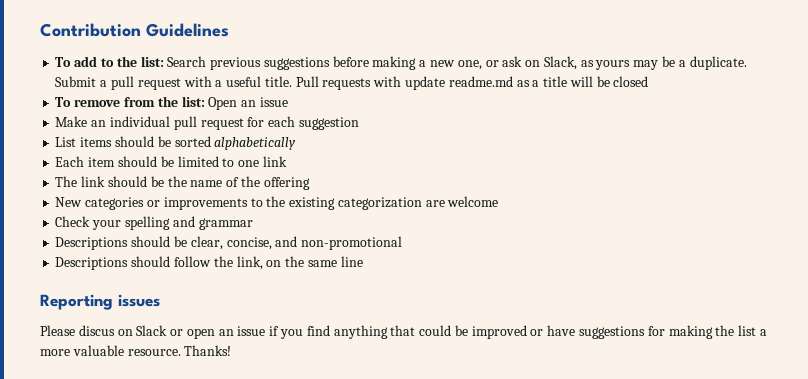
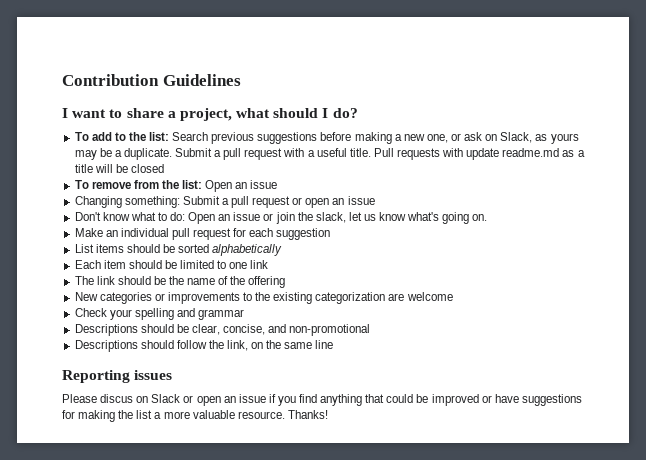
(229, 30) none -> [62,108,358,121] // I want to share a project, what should I do?
(288, 102) none -> [74,196,375,208] [74,212,488,224] // Changing something: Submit a pull request or open an issue // Don't know what to do: Open an issue or join the slack, let us know what's going on.

